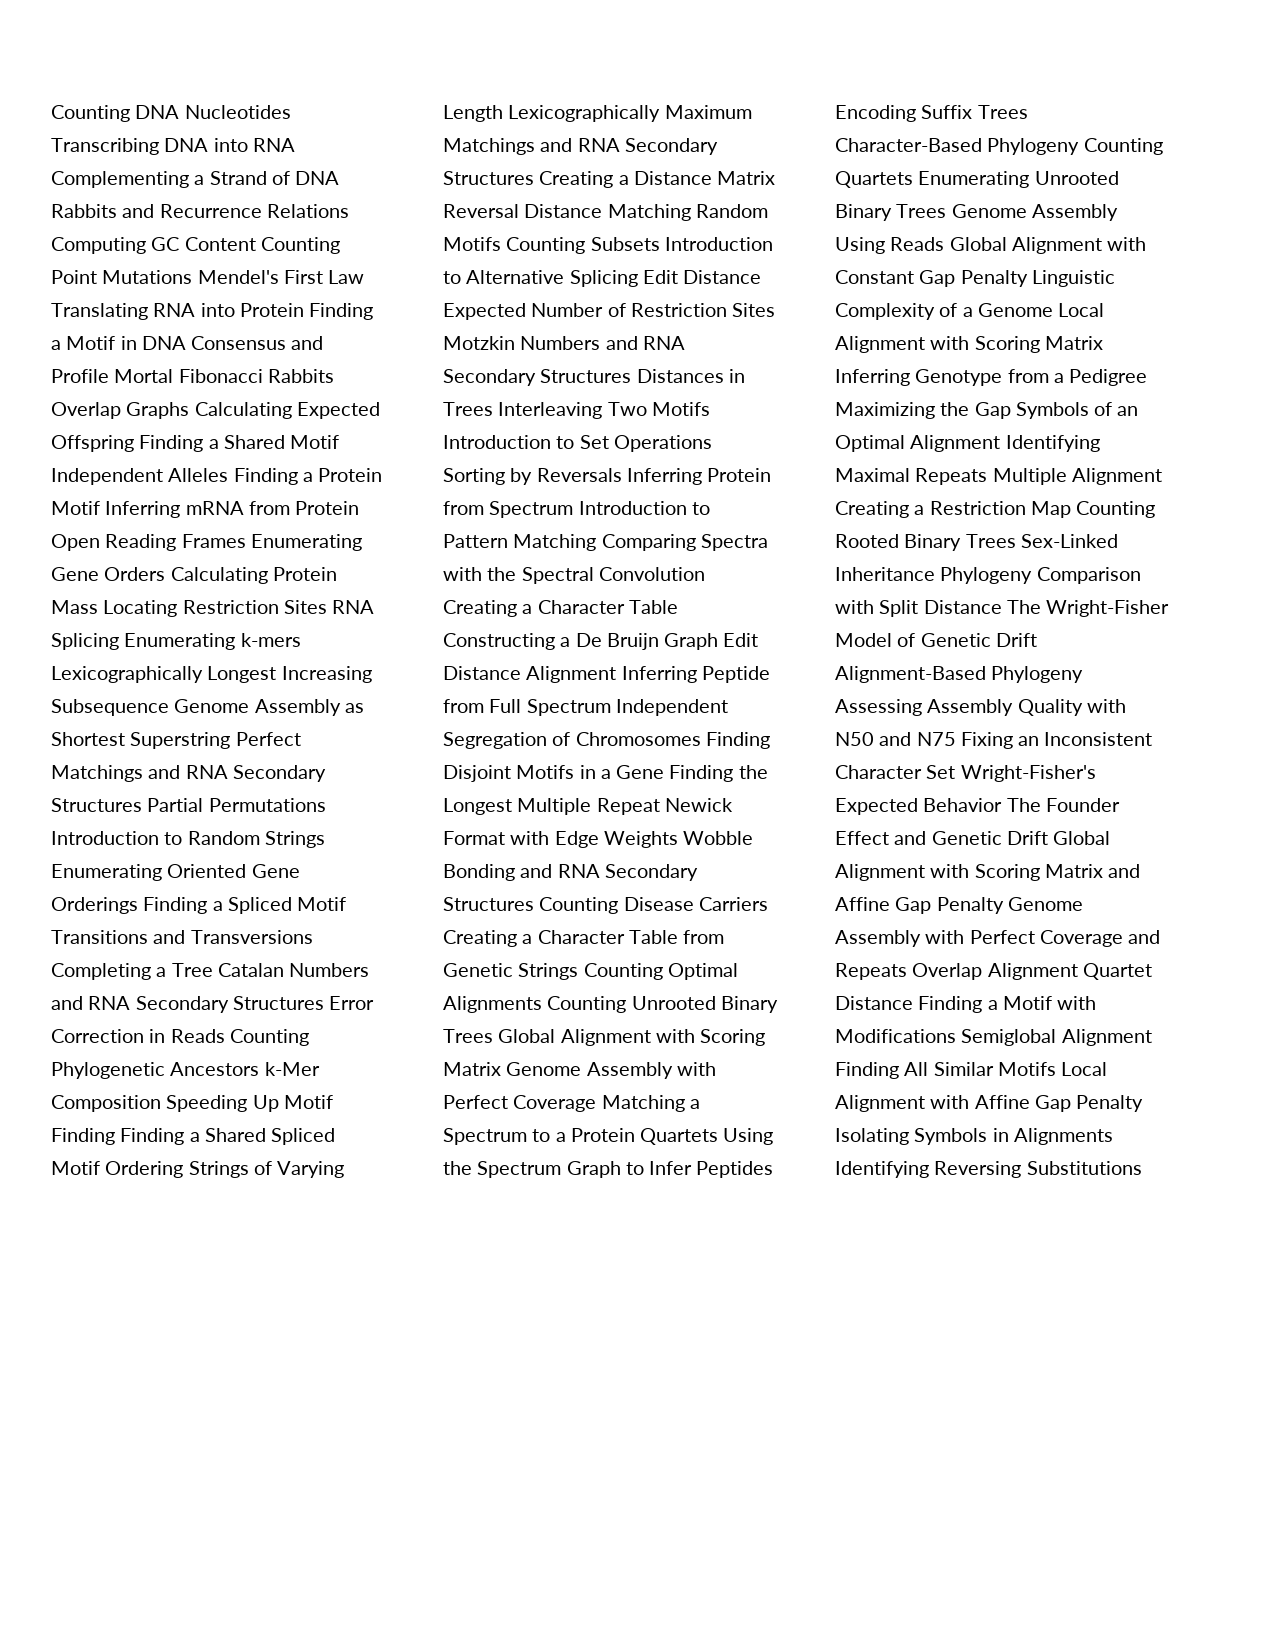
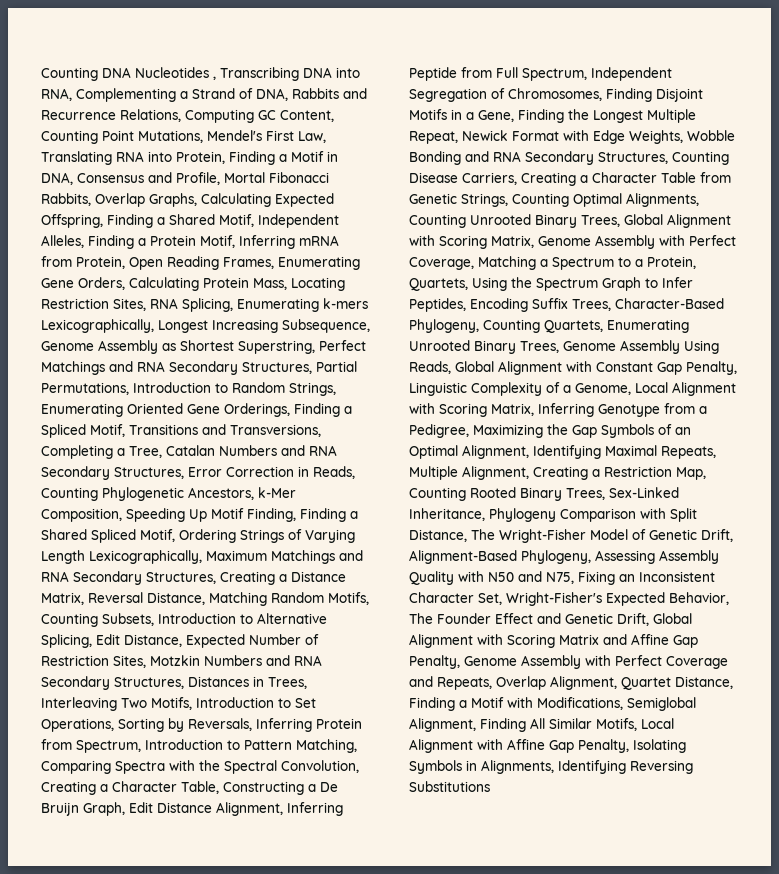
(291, 112) none -> [213,76,216,80] ,
[252,138,295,152] RNA -> [41,88,72,101] RNA,
[295,171,340,185] DNA -> [256,88,288,101] DNA,
[266,204,349,218] Relations -> [120,109,181,122] Relations,
[184,237,256,251] Content -> [280,110,334,122] Content,
[102,270,193,284] Mutations -> [138,130,203,143] Mutations,
[328,270,365,284] Law -> [298,131,326,143] Law,
[239,303,304,317] Protein -> [176,151,225,164] Protein,
[141,336,186,350] DNA -> [41,172,73,185] DNA,
[51,369,109,383] Profile -> [176,172,220,185] Profile,
[267,369,334,383] [51,402,190,419] Rabbits Overlap Graphs -> [41,193,197,207] Rabbits, Overlap Graphs,
[51,435,340,452] [51,468,229,485] Offspring Finding a Shared Motif Independent Alleles -> [41,214,339,228] [41,235,84,248] Offspring, Finding a Shared Motif, Independent Alleles,
[51,501,100,515] Motif -> [200,235,235,248] Motif,
[295,501,360,515] Protein -> [76,256,125,269] Protein,
[181,534,246,548] Frames -> [223,257,274,269] Frames,
[104,567,166,581] Orders -> [78,277,125,290] Orders,
[51,600,98,614] Mass -> [253,278,287,290] Mass,
[283,600,375,614] [51,633,119,650] Sites RNA Splicing -> [113,298,233,312] Sites, RNA Splicing,
[51,666,203,683] Lexicographically -> [41,319,154,333] Lexicographically,
[51,699,169,716] Subsequence -> [282,319,370,333] Subsequence,
[130,732,231,749] Superstring -> [238,340,315,354] Superstring,
[51,798,326,812] Structures Partial Permutations -> [242,361,357,374] [41,382,129,395] Structures, Partial Permutations,
[264,831,325,848] Strings -> [289,382,336,396] Strings,
[51,897,138,914] Orderings -> [224,403,290,417] Orderings,
[297,897,347,911] Motif -> [90,424,125,437] Motif,
[190,930,313,944] Transversions -> [230,424,321,437] Transversions,
[171,963,213,977] Tree -> [129,446,162,458] Tree,
[232,996,324,1010] Structures -> [114,467,184,479] Structures,
[170,1029,225,1043] Reads -> [313,466,355,479] Reads,
[170,1062,320,1076] [51,1095,161,1112] Ancestors k-Mer Composition -> [188,487,296,500] [41,508,122,522] Ancestors, k-Mer Composition,
[51,1128,115,1145] Finding -> [247,508,296,522] Finding,
[51,1161,100,1175] Motif -> [140,529,175,542] Motif,
[508,105,661,122] Lexicographically -> [89,550,202,564] Lexicographically,
[443,171,534,185] Structures -> [146,572,216,584] Structures,
[717,171,776,185] [443,204,768,221] [443,237,773,254] [443,270,762,287] Matrix Reversal Distance Matching Random Motifs Counting Subsets Introduction to Alternative Splicing Edit Distance -> [41,592,369,606] [41,613,327,627] [41,634,182,648] Matrix, Reversal Distance, Matching Random Motifs, Counting Subsets, Introduction to Alternative Splicing, Edit Distance,
[732,303,776,317] Sites -> [113,655,146,668] Sites,
[540,369,632,383] Structures -> [114,677,184,689] Structures,
[443,402,493,416] Trees -> [268,677,307,689] Trees,
[651,402,710,416] Motifs -> [151,697,192,710] Motifs,
[613,435,712,452] Operations -> [41,718,114,732] Operations,
[536,468,622,482] Reversals -> [188,718,252,731] Reversals,
[489,501,574,518] Spectrum -> [76,740,141,753] Spectrum,
[513,534,597,551] Matching -> [296,739,357,753] Matching,
[598,567,705,581] [443,600,678,617] Convolution Creating a Character Table -> [281,760,359,773] [41,781,219,795] Convolution, Creating a Character Table,
[664,633,759,650] [443,666,617,683] Graph Edit Distance Alignment -> [83,802,283,816] Graph, Edit Distance Alignment,
[526,699,611,716] Spectrum -> [522,68,587,81] Spectrum,
[575,732,701,746] Chromosomes -> [508,88,602,101] Chromosomes,
[616,765,665,779] Gene -> [478,110,514,122] Gene,
[596,798,660,815] Repeat -> [409,131,458,144] Repeat,
[603,831,678,848] Weights -> [629,130,683,144] Weights,
[443,897,534,911] Structures -> [598,152,668,164] Structures,
[698,897,768,911] Carriers -> [462,172,517,185] Carriers,
[518,963,579,980] Strings -> [461,193,508,207] Strings,
[443,996,542,1013] Alignments -> [626,193,699,207] Alignments,
[443,1029,766,1046] [443,1062,716,1079] [443,1095,597,1112] Trees Global Alignment with Scoring Matrix Genome Assembly with Perfect Coverage -> [581,214,731,228] [409,235,736,249] [409,257,474,270] Trees, Global Alignment with Scoring Matrix, Genome Assembly with Perfect Coverage,
[570,1128,719,1145] Protein Quartets -> [647,256,696,269] [409,278,468,291] Protein, Quartets,
[696,1161,774,1178] Peptides -> [409,298,466,312] Peptides,
[977,105,1028,119] [835,138,1163,155] [835,171,913,188] Trees Character-Based Phylogeny Counting Quartets -> [572,298,724,311] [409,319,603,333] Trees, Character-Based Phylogeny, Counting Quartets,
[896,204,947,218] Trees -> [520,341,559,353] Trees,
[890,237,945,251] Reads -> [409,361,451,374] Reads,
[960,270,1028,287] Penalty -> [686,361,737,375] Penalty,
[977,303,1053,317] Genome -> [575,383,631,395] Genome,
[1044,336,1103,350] Matrix -> [491,403,534,416] Matrix,
[1069,369,1148,386] Pedigree -> [409,424,469,438] Pedigree,
[910,435,1001,452] Alignment -> [462,445,529,459] Alignment,
[915,468,1162,485] Repeats Multiple Alignment -> [661,446,716,459] [409,466,529,480] Repeats, Multiple Alignment,
[1030,501,1071,518] Map -> [676,467,706,480] Map,
[965,534,1118,548] [835,567,935,581] Trees Sex-Linked Inheritance -> [566,487,679,500] [409,508,485,521] Trees, Sex-Linked Inheritance,
[923,600,1002,614] Distance -> [409,529,467,542] Distance,
[995,633,1037,647] [835,666,1084,683] Drift Alignment-Based Phylogeny -> [701,529,733,542] [409,550,591,564] Drift, Alignment-Based Phylogeny,
[916,732,956,746] N75 -> [546,572,574,584] N75,
[926,765,956,779] Set -> [478,593,502,605] Set,
[923,798,1003,812] Behavior -> [669,592,729,605] Behavior,
[1006,831,1048,845] Drift -> [617,613,649,626] Drift,
[936,897,1004,914] Penalty -> [409,655,460,669] Penalty,
[835,963,1152,980] [835,996,913,1010] Repeats Overlap Alignment Quartet Distance -> [437,676,733,690] Repeats, Overlap Alignment, Quartet Distance,
[835,1029,1152,1046] Modifications Semiglobal Alignment -> [537,697,696,711] [409,718,476,732] Modifications, Semiglobal Alignment,
[997,1062,1056,1076] Motifs -> [596,718,637,731] Motifs,
[1076,1095,1144,1112] Penalty -> [578,739,629,753] Penalty,
[1013,1128,1113,1145] Alignments -> [481,760,554,774] Alignments,

